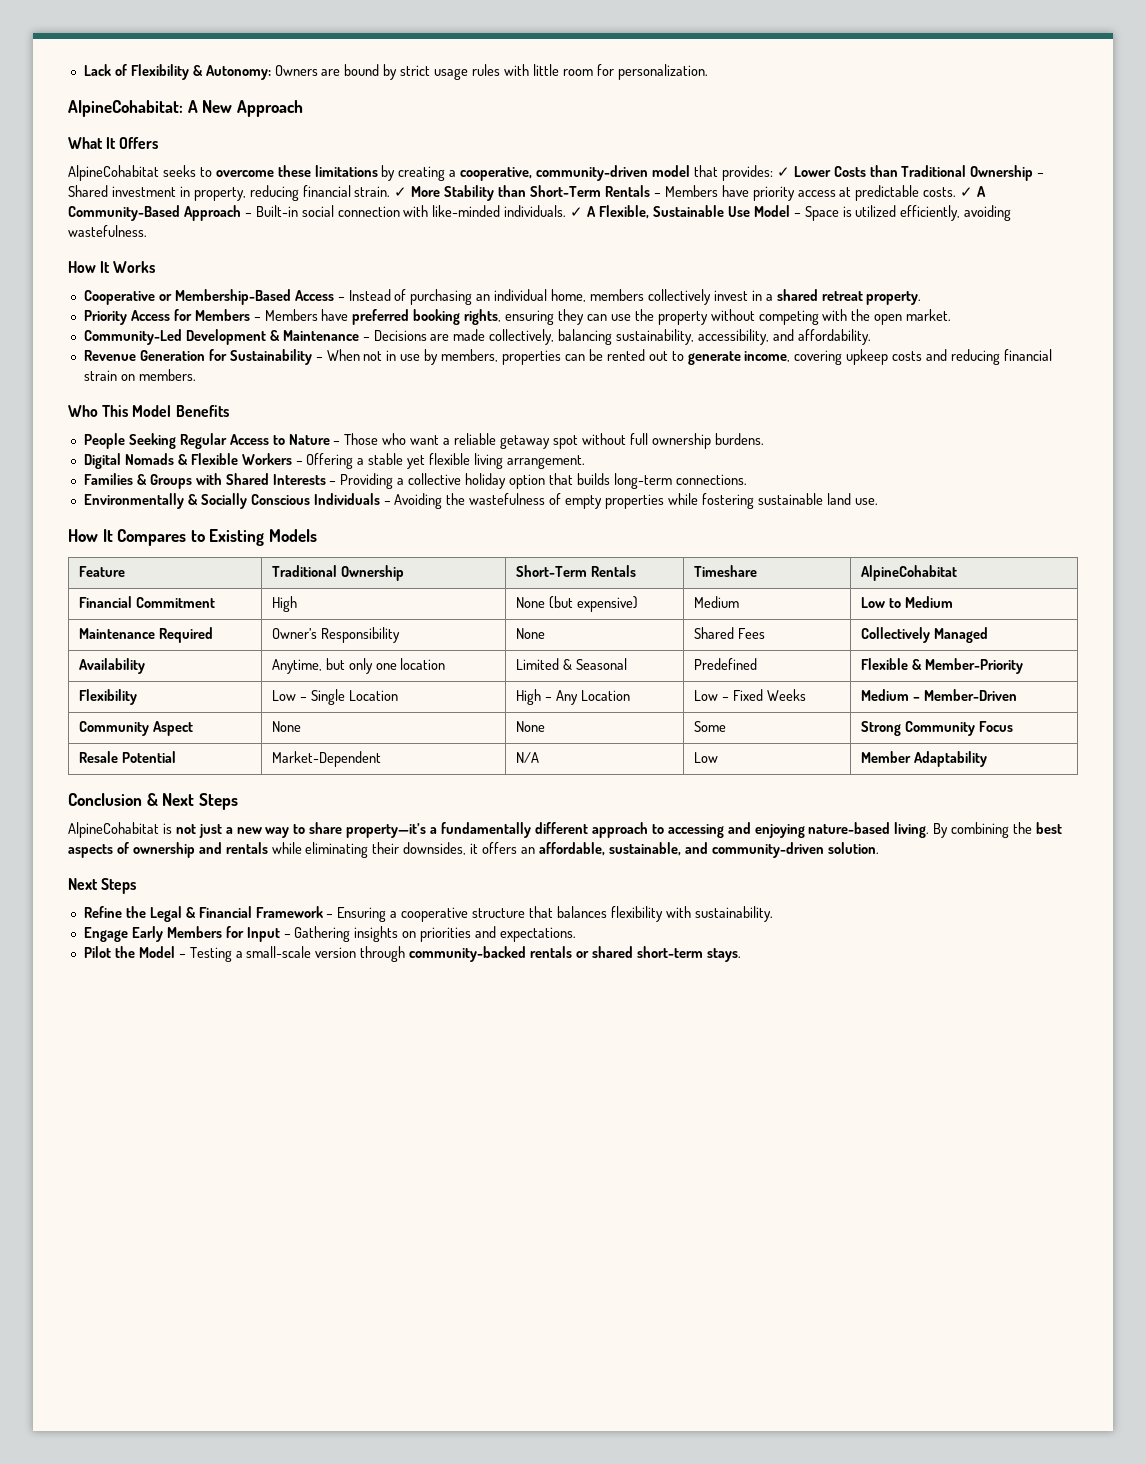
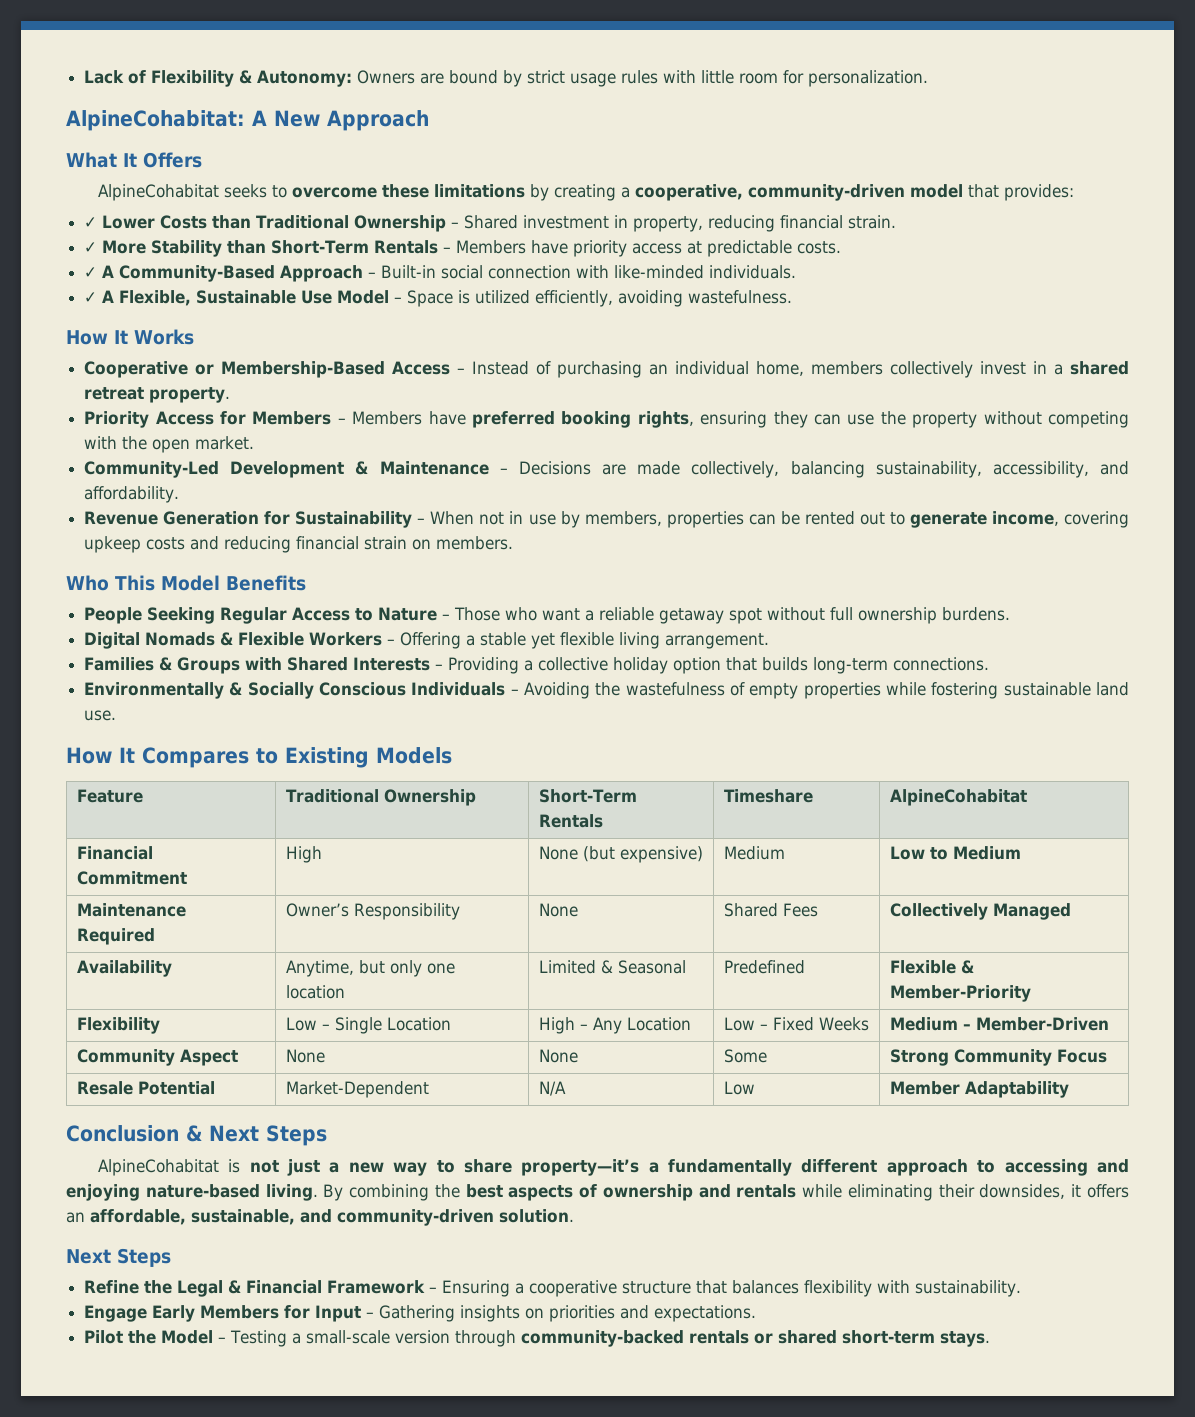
(773, 173) none -> (1074, 192) //
(391, 191) none -> (897, 222) //
(957, 192) none -> (842, 247) //
(567, 211) none -> (797, 272) //

